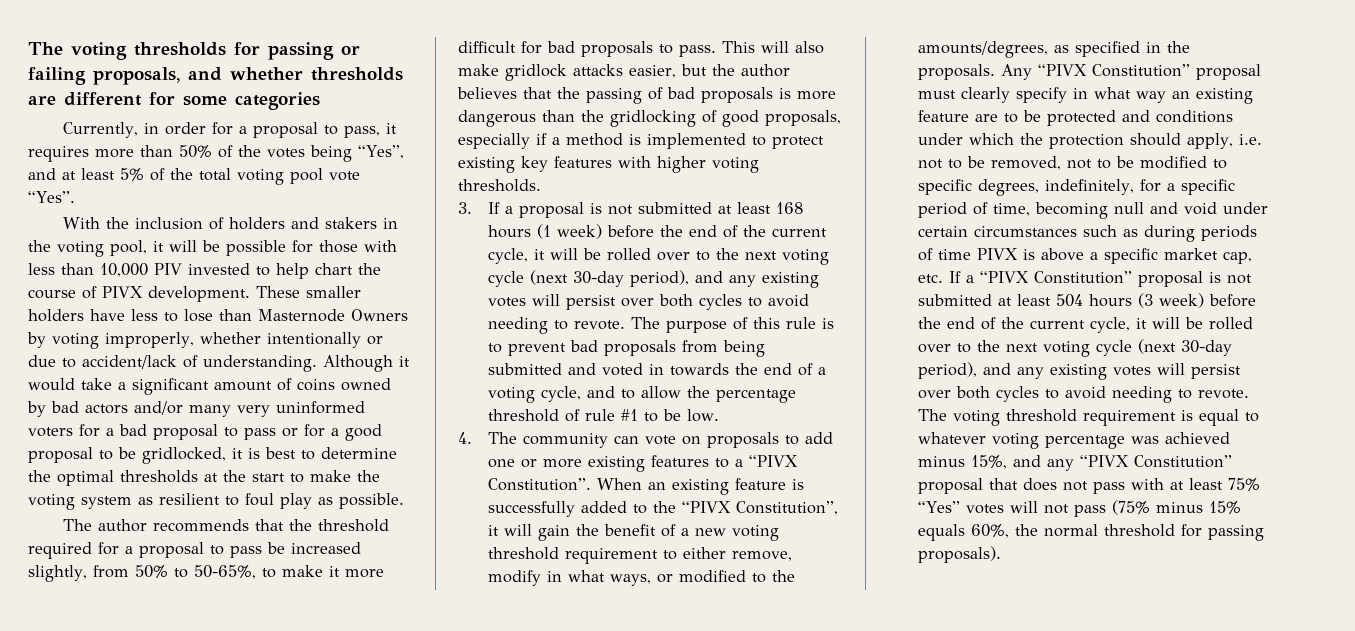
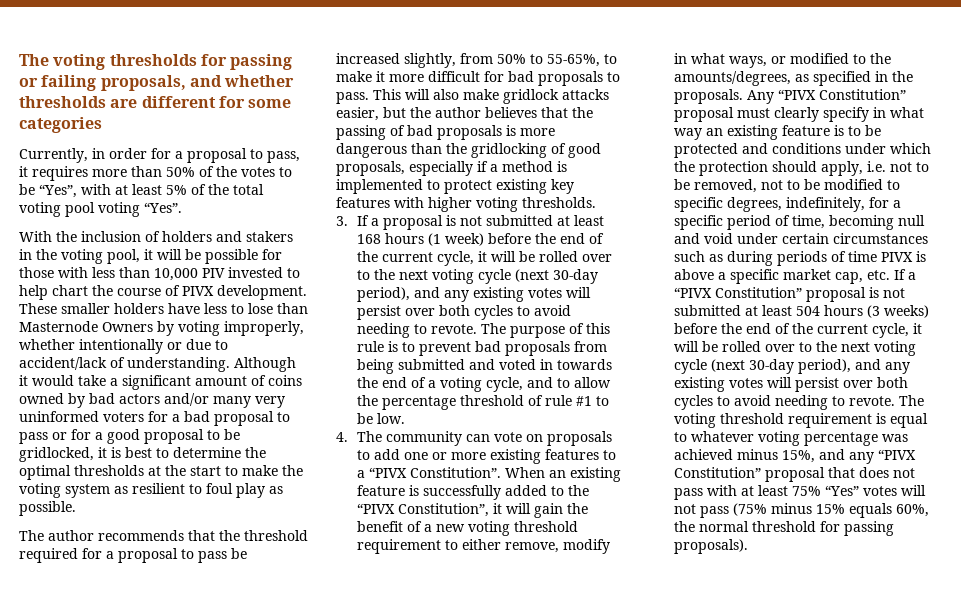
[310,145,404,162] [28,168,56,180] being “Yes”, and -> [279,167,292,177] [19,184,111,198] to be “Yes”, with
[329,171,360,181] vote -> [98,202,140,217] voting
[193,565,256,579] 50-65%, -> [547,54,600,67] 55-65%,
[975,114,999,122] are -> [833,125,844,136] is
[1159,293,1205,308] week) -> [883,305,929,318] weeks)

